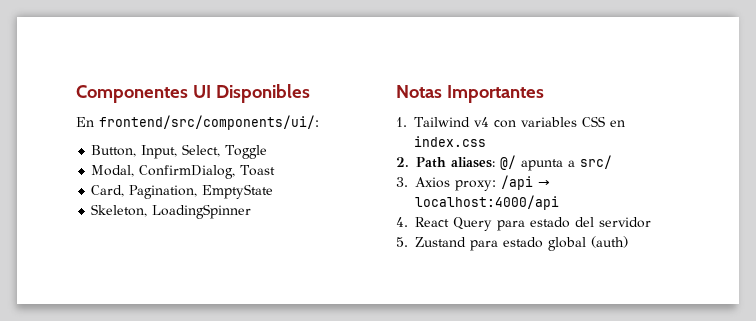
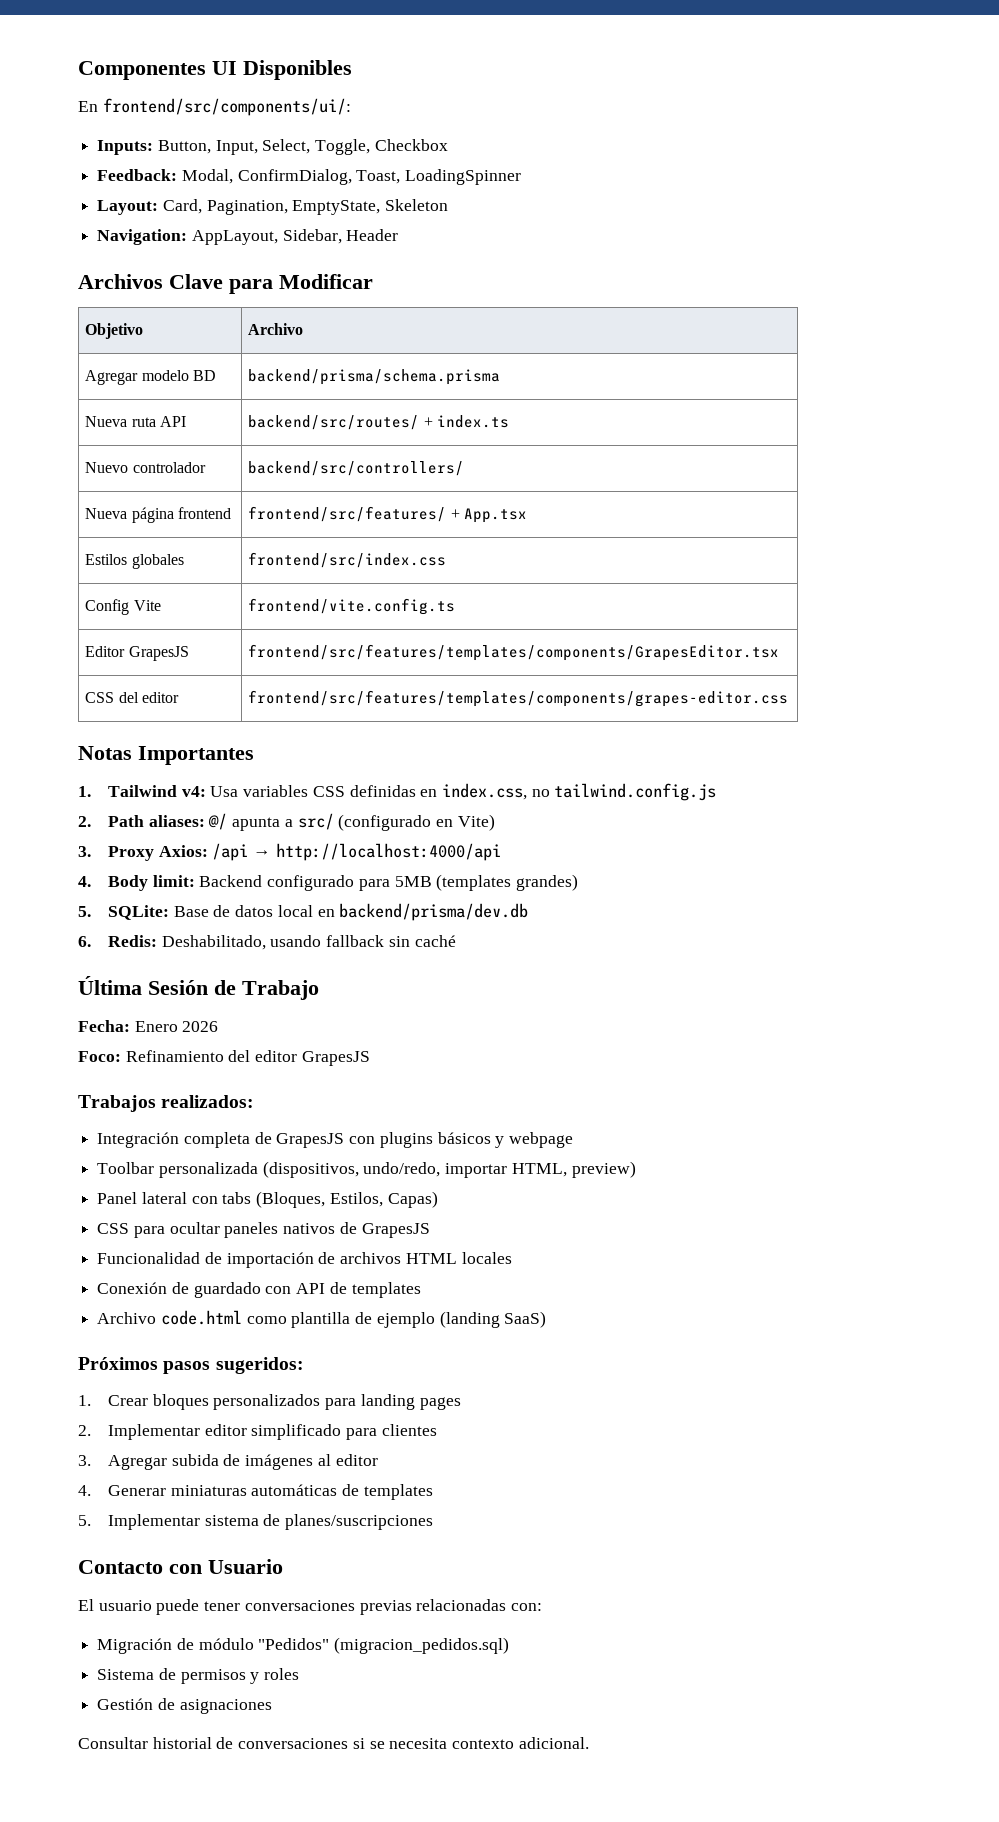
(319, 122) none -> [97,140,154,155] Inputs:
[225,145,268,159] [91,165,276,179] [91,184,274,199] [91,204,252,219] [396,85,544,103] [396,116,625,128] [414,136,486,147] Toggle // Modal, ConfirmDialog, Toast // Card, Pagination, EmptyState // Skeleton, LoadingSpinner // Notas Importantes // 1. Tailwind v4 con variables CSS en index.css -> [315,139,448,155] [97,169,522,185] [97,199,449,215] [97,229,399,245] [78,274,373,294] [85,323,144,339] [248,323,304,335] [85,370,216,385] [248,369,501,385] [85,416,186,427] [248,415,509,430] [85,462,206,473] [248,461,465,476] [85,507,231,523] [248,506,527,523] [85,554,184,569] [248,552,447,568] [85,599,161,615] [248,598,456,615] [85,646,189,661] [248,644,780,661] [85,692,179,703] [248,690,789,707] [78,746,254,765] [78,783,717,801] Toggle, Checkbox // Feedback: Modal, ConfirmDialog, Toast, LoadingSpinner // Layout: Card, Pagination, EmptyState, Skeleton // Navigation: AppLayout, Sidebar, Header // Archivos Clave para Modificar // Objetivo | Archivo // Agregar modelo BD | backend/prisma/schema.prisma // Nueva ruta API | backend/src/routes/ + index.ts // Nuevo controlador | backend/src/controllers/ // Nueva página frontend | frontend/src/features/ + App.tsx // Estilos globales | frontend/src/index.css // Config Vite | frontend/vite.config.ts // Editor GrapesJS | frontend/src/features/templates/components/GrapesEditor.tsx // CSS del editor | frontend/src/features/templates/components/grapes-editor.css // Notas Importantes // 1. Tailwind v4: Usa variables CSS definidas en index.css, no tailwind.config.js
[396,177,496,191] // 3. Axios proxy: -> [338,814,495,831] [78,845,208,861] (configurado en Vite) // 3. Proxy Axios:
[415,195,559,210] [396,217,651,231] [396,236,628,251] localhost:4000/api // 4. React Query para estado del servidor // 5. Zustand para estado global (auth) -> [275,843,501,861] [78,874,578,891] [78,903,529,921] [78,935,456,950] [78,976,319,1000] [78,1020,219,1032] [78,1050,370,1066] [78,1095,255,1112] [97,1132,574,1148] [97,1161,636,1178] [97,1191,438,1208] [97,1222,430,1238] [97,1252,512,1268] [97,1282,421,1298] [97,1310,547,1328] [78,1357,304,1374] [78,1394,461,1410] [78,1424,437,1440] [78,1454,378,1470] [78,1484,433,1500] [78,1514,434,1530] [78,1559,283,1574] [78,1599,543,1615] [97,1637,510,1654] [97,1668,300,1684] [97,1698,272,1714] [78,1737,589,1749] http://localhost:4000/api // 4. Body limit: Backend configurado para 5MB (templates grandes) // 5. SQLite: Base de datos local en backend/prisma/dev.db // 6. Redis: Deshabilitado, usando fallback sin caché // Última Sesión de Trabajo // Fecha: Enero 2026 // Foco: Refinamiento del editor GrapesJS // Trabajos realizados: // Integración completa de GrapesJS con plugins básicos y webpage // Toolbar personalizada (dispositivos, undo/redo, importar HTML, preview) // Panel lateral con tabs (Bloques, Estilos, Capas) // CSS para ocultar paneles nativos de GrapesJS // Funcionalidad de importación de archivos HTML locales // Conexión de guardado con API de templates // Archivo code.html como plantilla de ejemplo (landing SaaS) // Próximos pasos sugeridos: // 1. Crear bloques personalizados para landing pages // 2. Implementar editor simplificado para clientes // 3. Agregar subida de imágenes al editor // 4. Generar miniaturas automáticas de templates // 5. Implementar sistema de planes/suscripciones // Contacto con Usuario // El usuario puede tener conversaciones previas relacionadas con: // Migración de módulo "Pedidos" (migracion_pedidos.sql) // Sistema de permisos y roles // Gestión de asignaciones // Consultar historial de conversaciones si se necesita contexto adicional.

